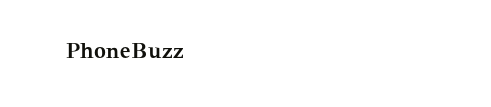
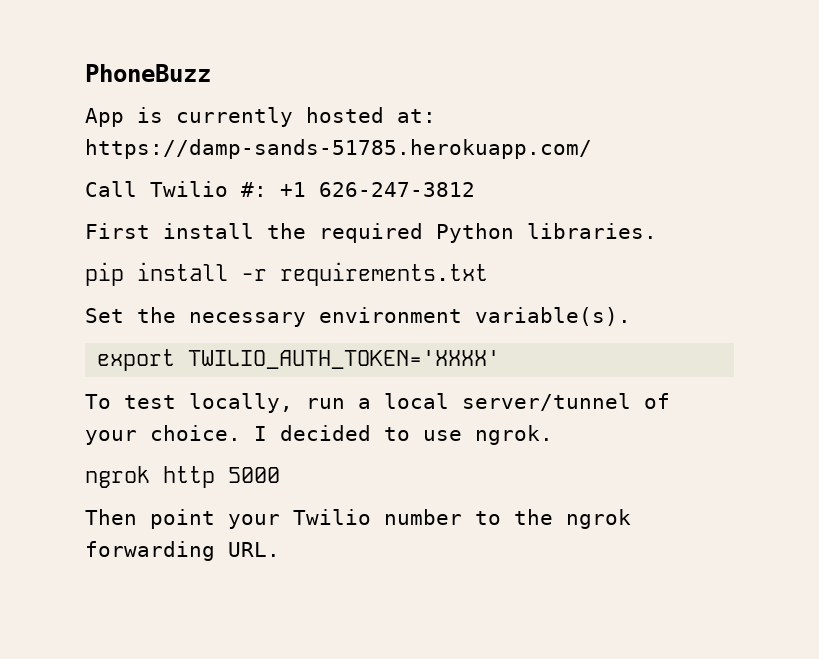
(184, 51) none -> [85,107,436,127] [85,139,592,159] [85,181,475,197] [85,223,657,243] [85,262,488,286] [85,307,631,327] [97,349,501,371] [85,393,670,413] [85,425,553,445] [85,466,280,488] [85,509,631,529] [85,541,280,561] // App is currently hosted at: https://damp-sands-51785.herokuapp.com/ // Call Twilio #: +1 626-247-3812 // First install the required Python libraries. // pip install -r requirements.txt // Set the necessary environment variable(s). // export TWILIO_AUTH_TOKEN='XXXX' // To test locally, run a local server/tunnel of your choice. I decided to use ngrok. // ngrok http 5000 // Then point your Twilio number to the ngrok forwarding URL.

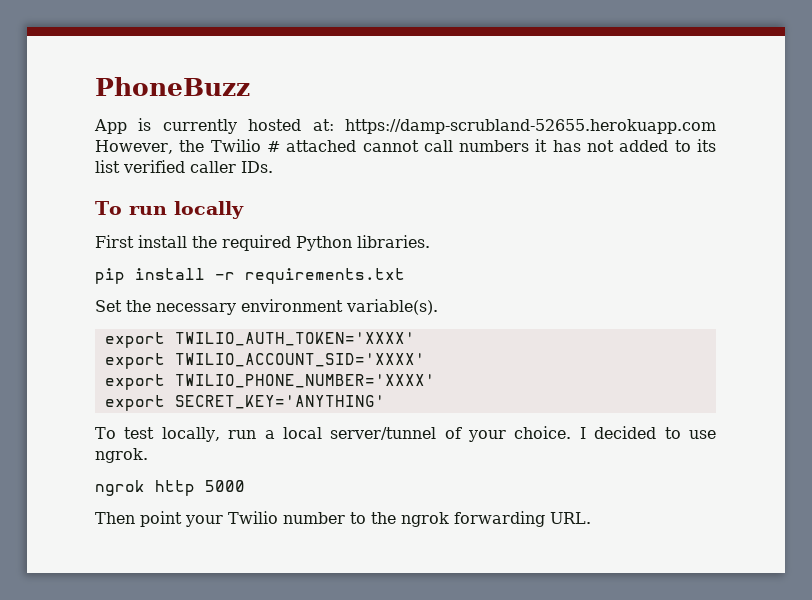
[85,139,592,159] [85,181,475,197] https://damp-sands-51785.herokuapp.com/ // Call Twilio #: +1 626-247-3812 -> [345,119,716,134] [95,139,717,154] [95,160,273,173] [95,201,244,219] https://damp-scrubland-52655.herokuapp.com However, the Twilio # attached cannot call numbers it has not added to its list verified caller IDs. // To run locally
(501, 359) none -> [104,353,425,369] [104,374,435,390] [104,395,385,411] // export TWILIO_ACCOUNT_SID='XXXX' // export TWILIO_PHONE_NUMBER='XXXX' // export SECRET_KEY='ANYTHING'

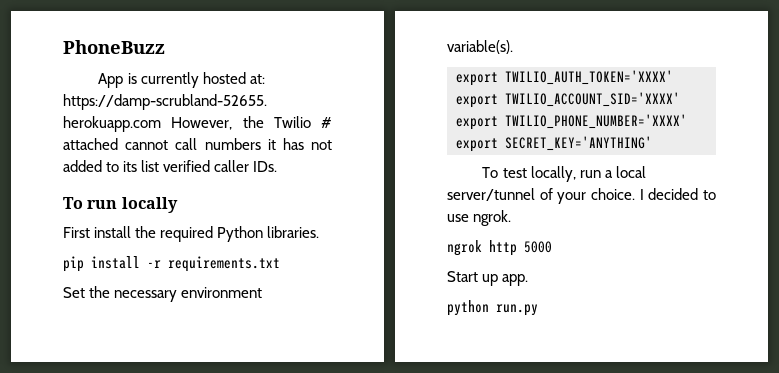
[95,511,591,527] Then point your Twilio number to the ngrok forwarding URL. -> [447,271,529,286] [447,300,538,316] Start up app. // python run.py

